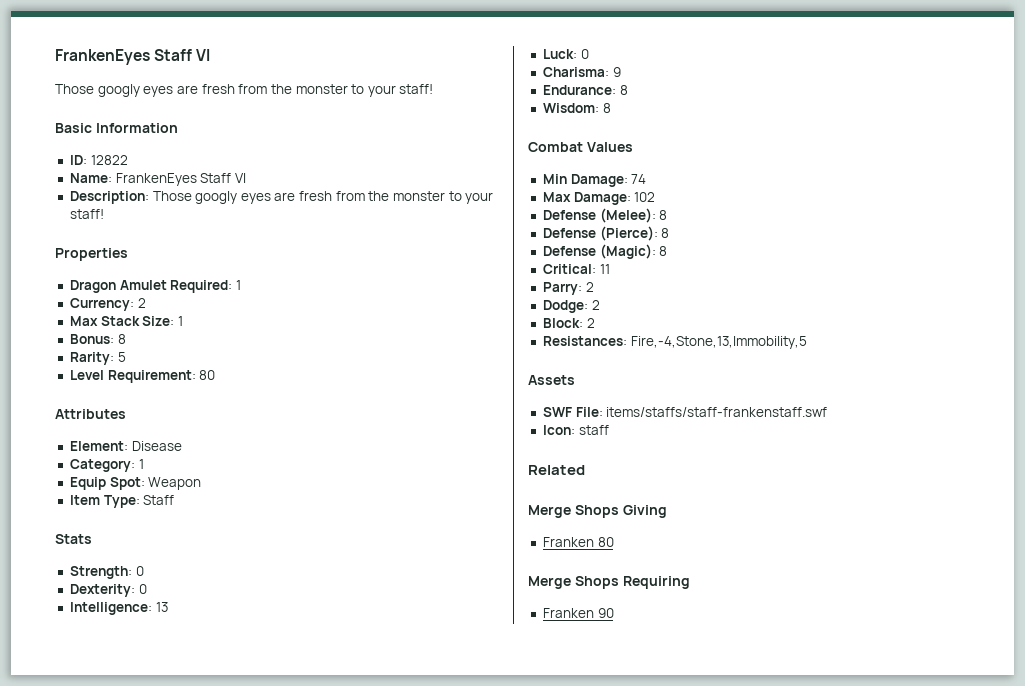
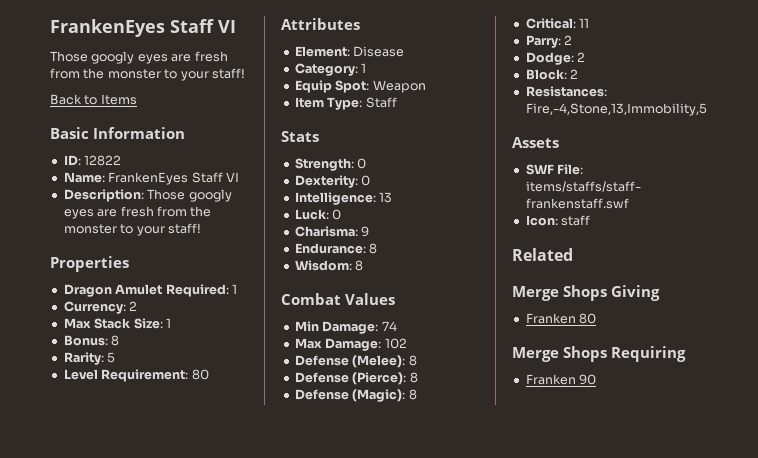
(434, 89) none -> [50,94,137,105] // Back to Items

